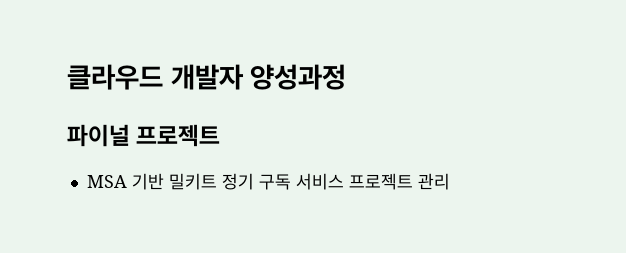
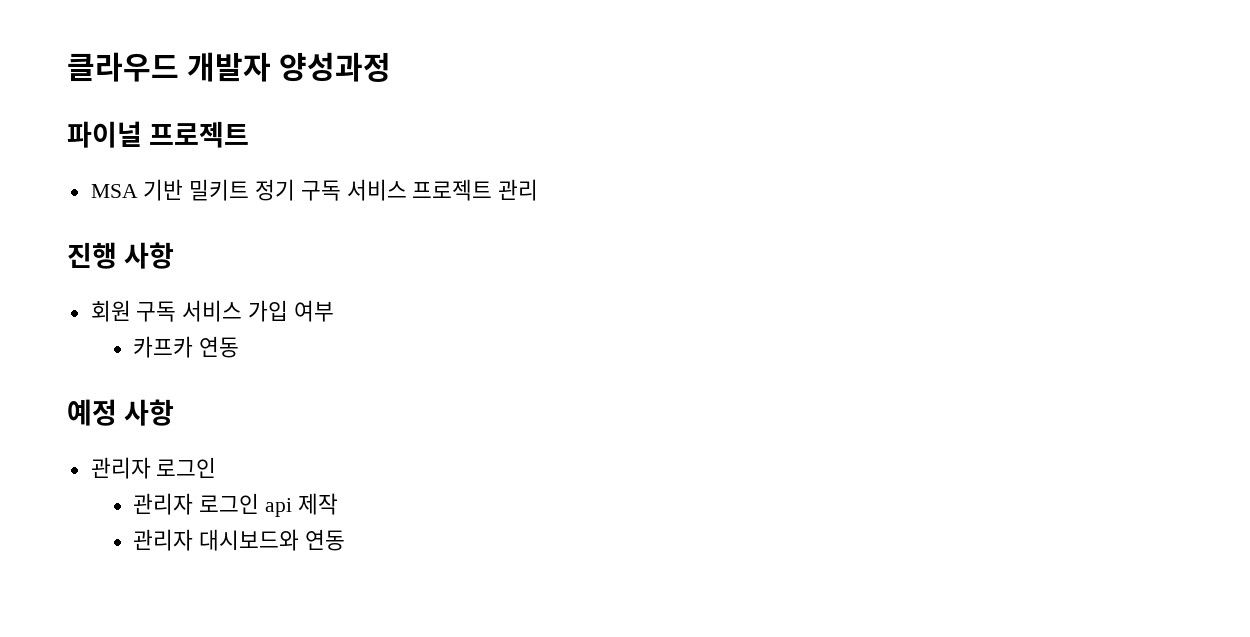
(450, 181) none -> [67,242,175,269] [90,300,334,322] [133,336,240,358] [67,399,175,426] [90,457,217,479] [133,493,338,517] [133,529,345,551] // 진행 사항 // 회원 구독 서비스 가입 여부 // 카프카 연동 // 예정 사항 // 관리자 로그인 // 관리자 로그인 api 제작 // 관리자 대시보드와 연동

